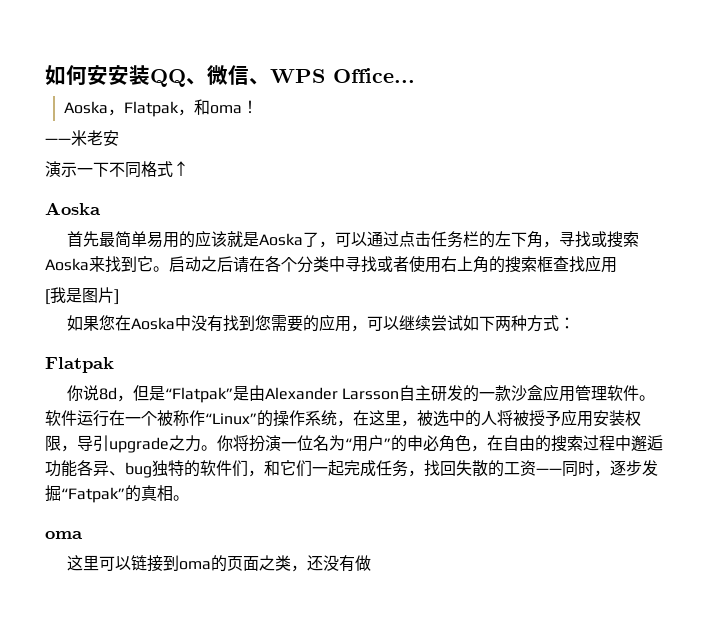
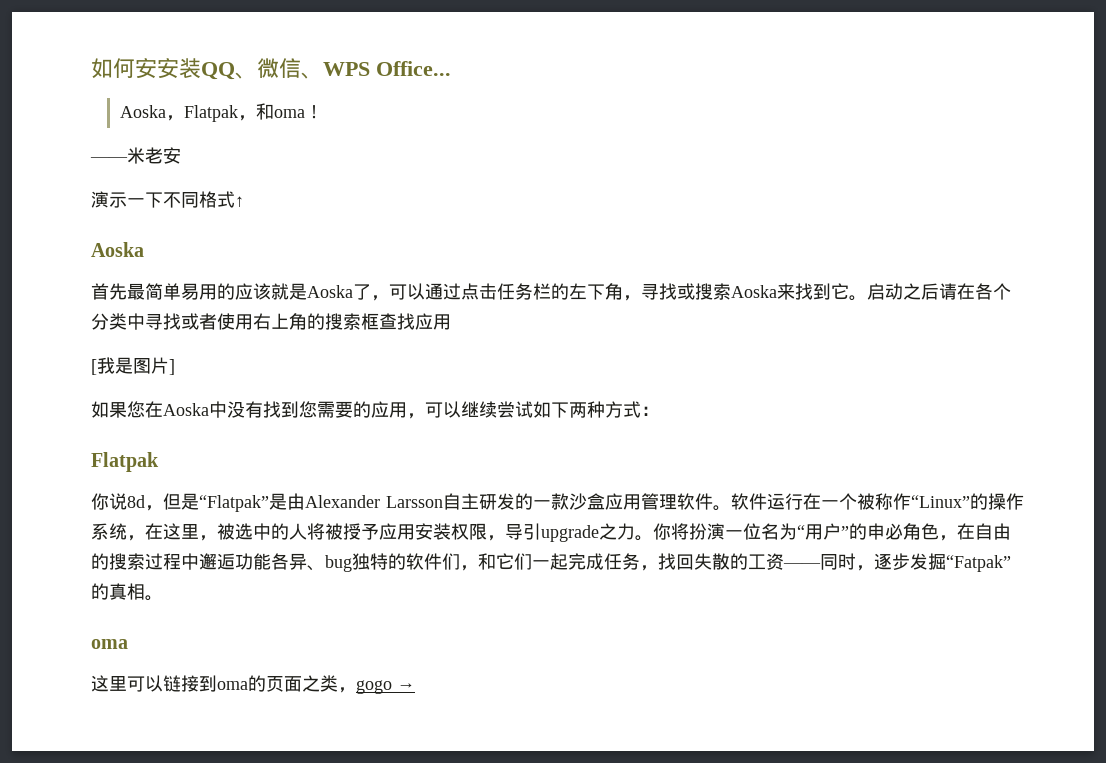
[306,555,371,572] 还没有做 -> [356,680,415,694] gogo →

